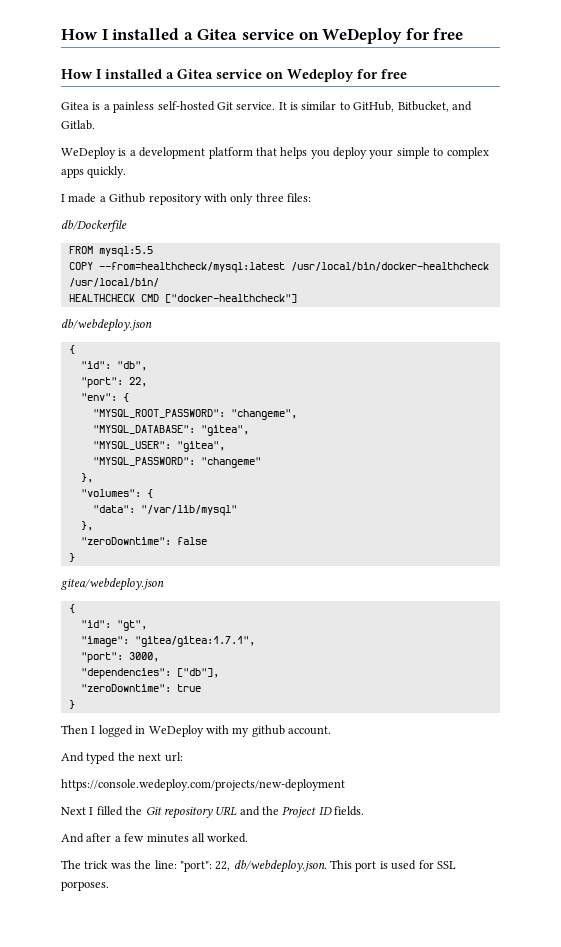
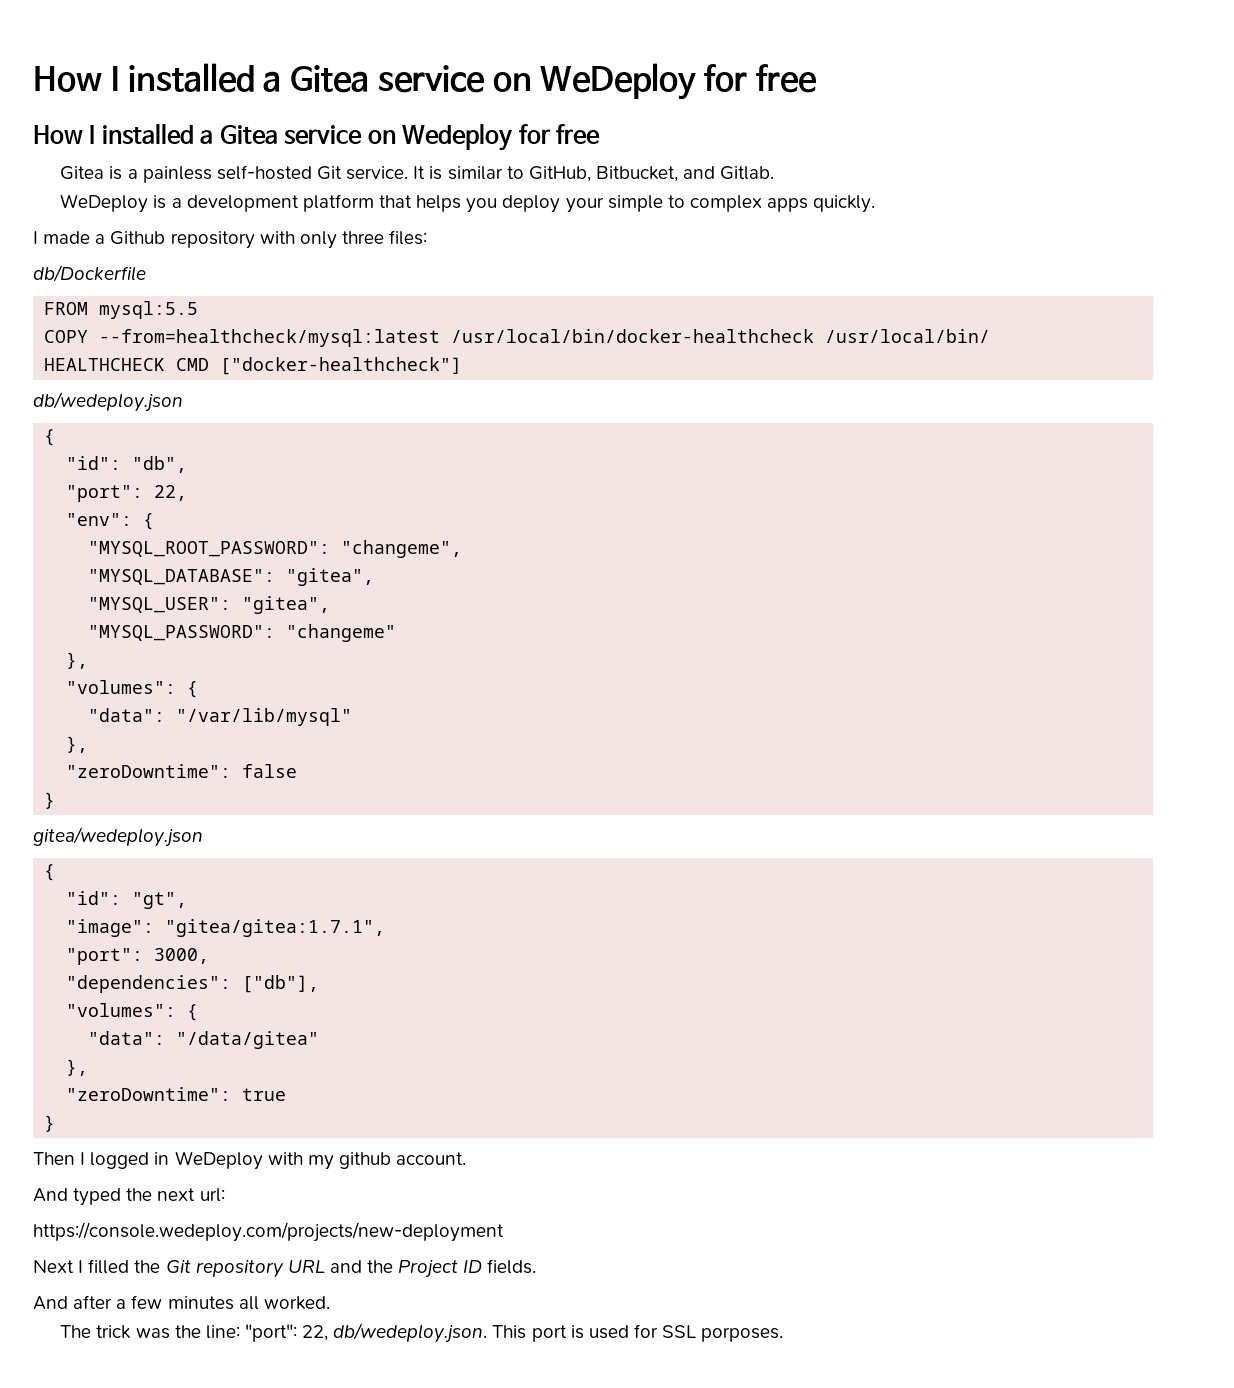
[61,319,152,332] db/webdeploy.json -> [33,392,183,412] db/wedeploy.json
[61,578,164,591] gitea/webdeploy.json -> [33,827,203,847] gitea/wedeploy.json
(219, 673) none -> [66,1003,199,1021] [88,1031,320,1049] [66,1059,89,1076] // "volumes": { // "data": "/data/gitea" // },
[233,860,327,873] db/webdeploy.json. -> [333,1323,488,1343] db/wedeploy.json.

